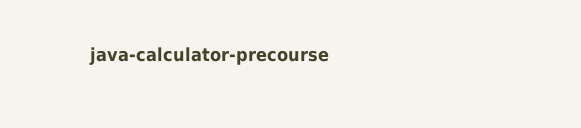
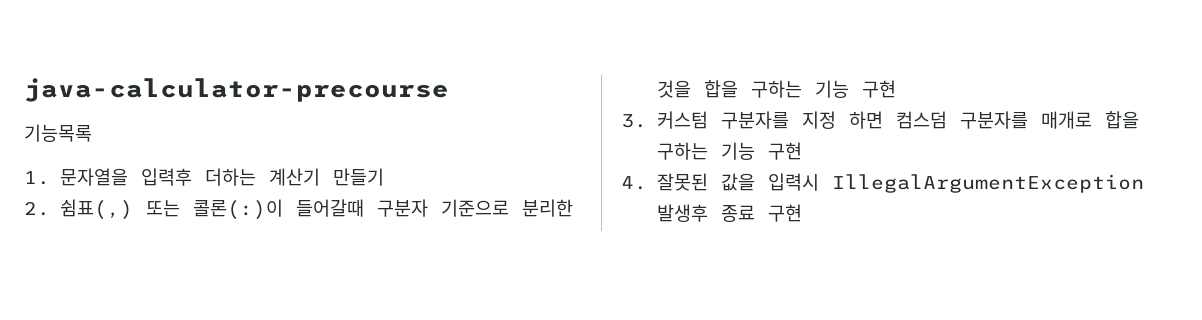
(329, 56) none -> [24,124,92,142] [24,168,385,186] [24,199,574,220] [657,80,897,98] [621,111,1140,129] [657,142,803,160] [621,173,1145,193] [657,204,803,222] // 기능목록 // 1. 문자열을 입력후 더하는 계산기 만들기 // 2. 쉼표(,) 또는 콜론(:)이 들어갈때 구분자 기준으로 분리한 것을 합을 구하는 기능 구현 // 3. 커스텀 구분자를 지정 하면 컴스덤 구분자를 매개로 합을 구하는 기능 구현 // 4. 잘못된 값을 입력시 IllegalArgumentException 발생후 종료 구현

